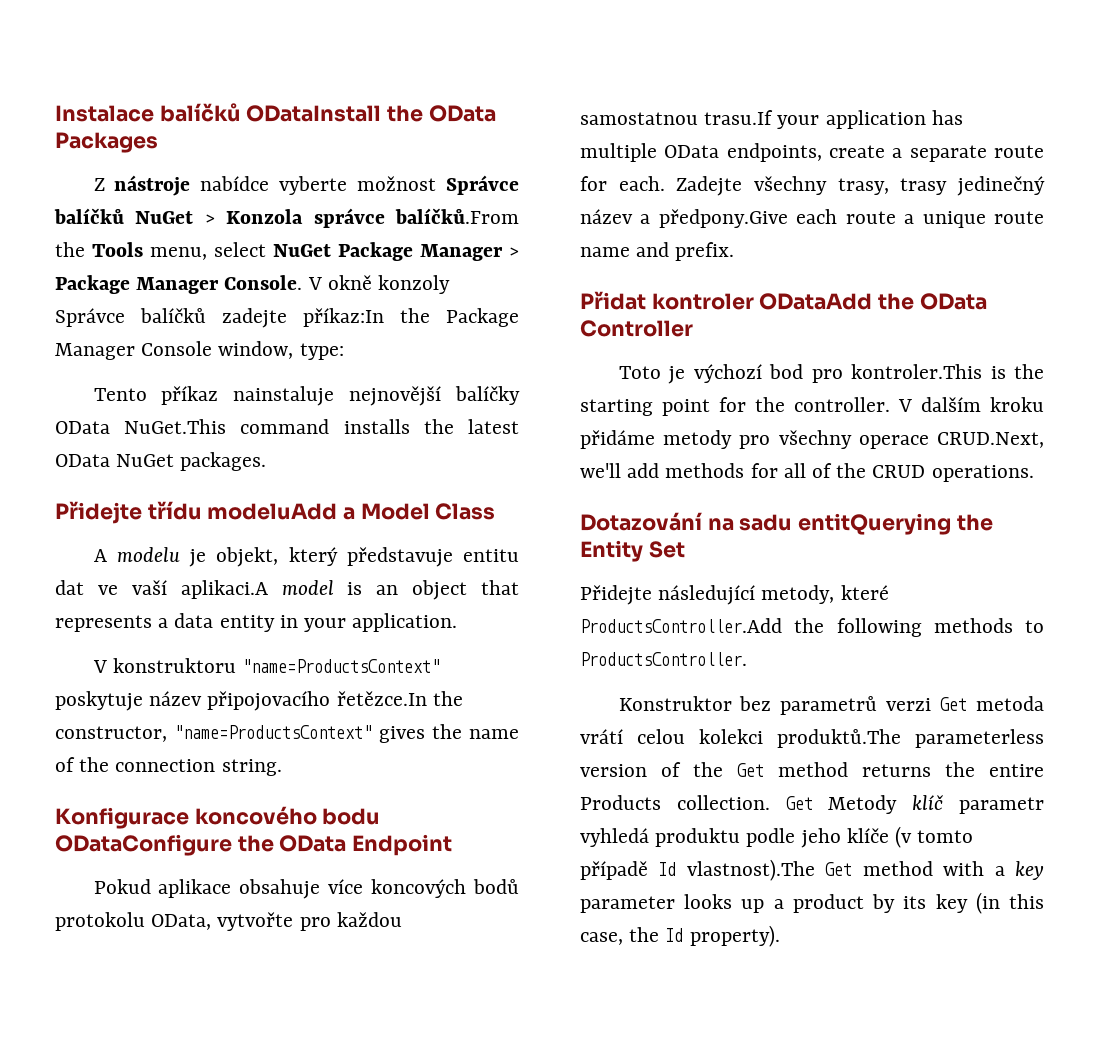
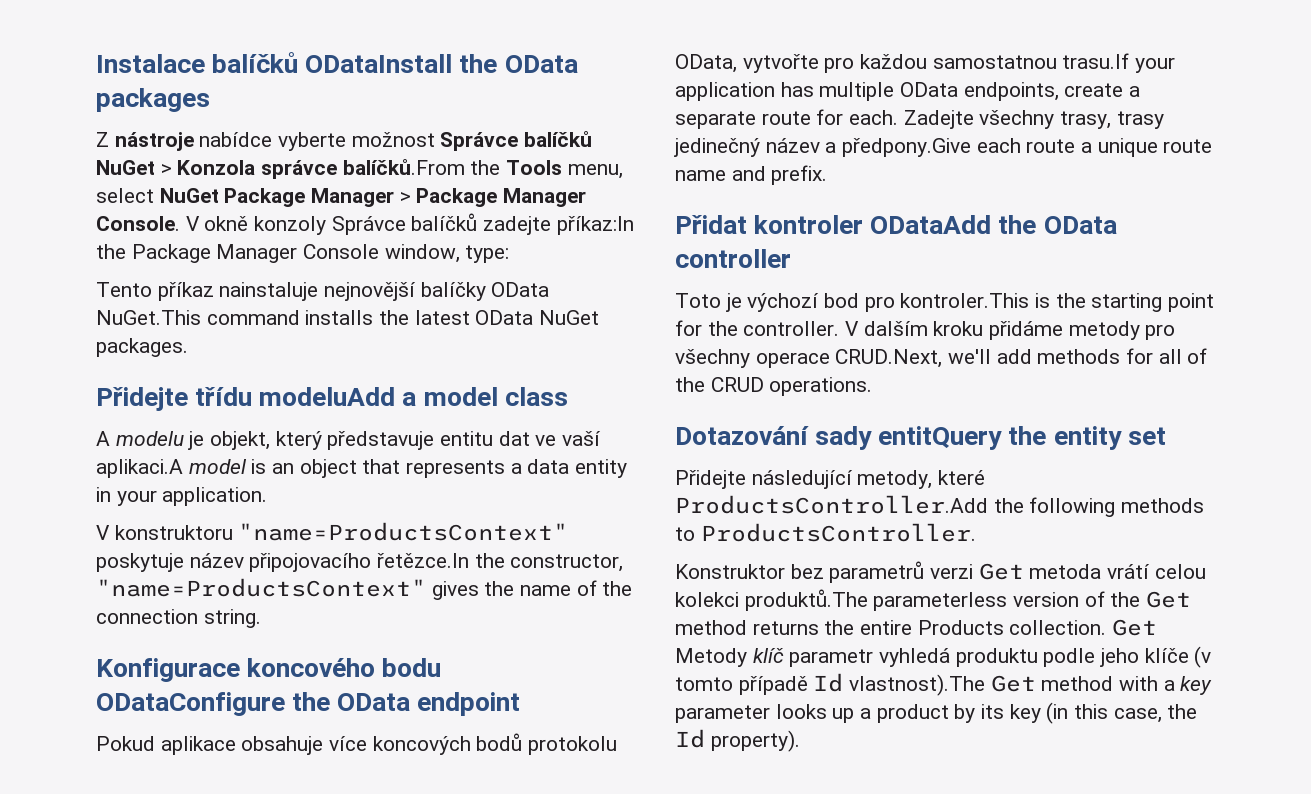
[55,132,158,153] Packages -> [96,88,210,112] packages
[360,503,496,520] Model Class -> [423,387,568,406] model class
[352,834,453,856] Endpoint -> [417,692,521,716] endpoint
[580,320,693,337] Controller -> [675,249,791,268] controller
[707,513,993,535] [580,540,685,562] na sadu entitQuerying the Entity Set -> [815,426,1166,450] sady entitQuery the entity set

